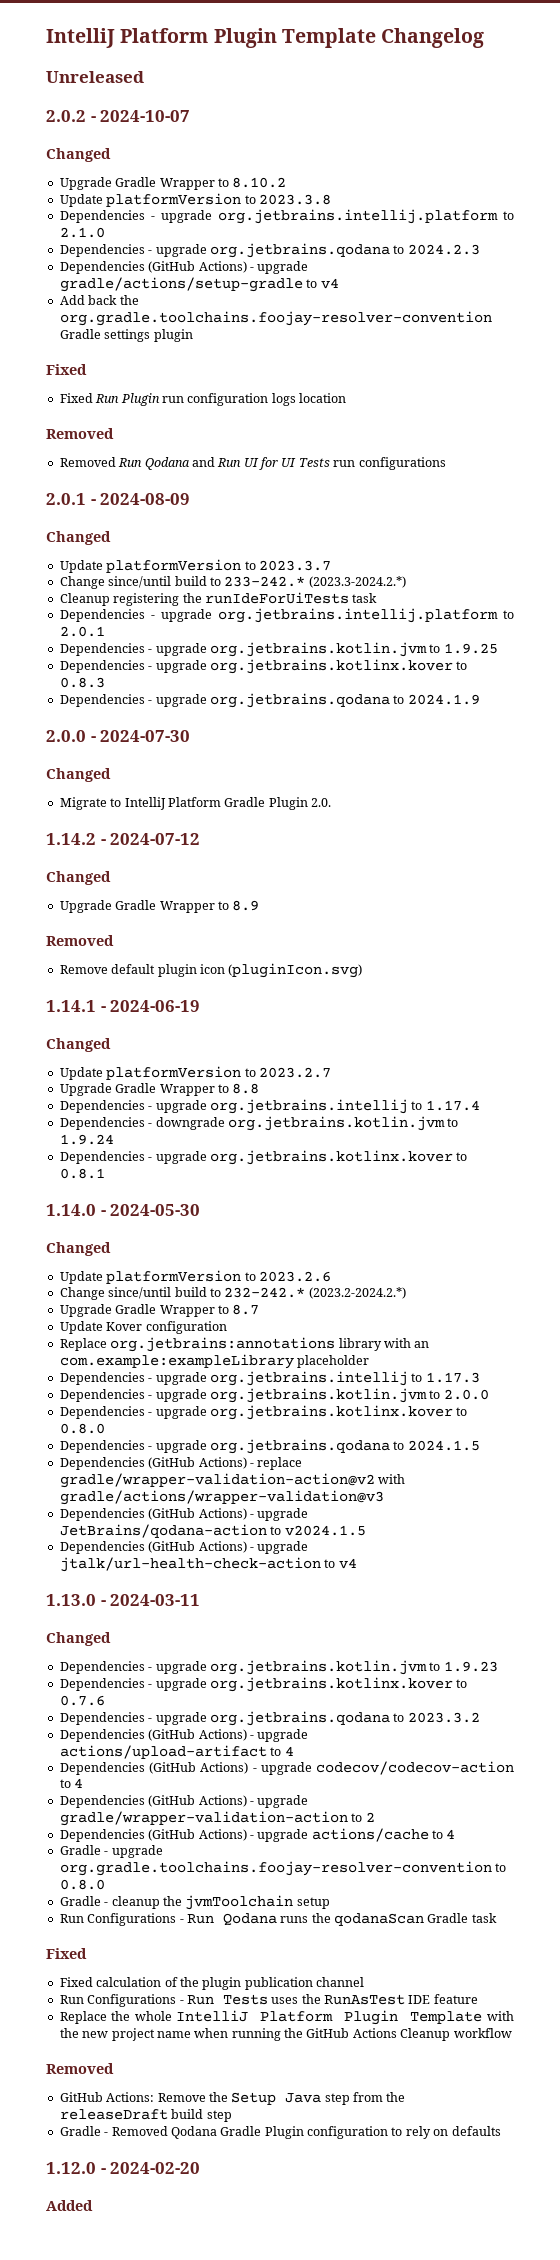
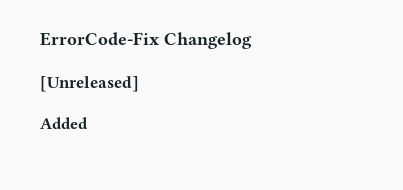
[46,28,485,48] [46,71,144,83] [46,110,191,122] [46,148,111,162] [59,177,287,190] [59,193,331,207] [59,209,514,224] [59,227,105,238] [59,243,480,258] [59,261,309,274] [59,277,339,292] [59,295,139,305] [59,311,492,326] [59,329,193,342] [46,364,87,375] [59,393,346,406] [46,428,114,439] [59,457,446,470] [46,493,191,505] [46,531,111,545] [59,559,331,573] [59,576,406,589] [59,592,378,606] [59,608,514,623] [59,626,105,637] [59,642,498,657] [59,659,468,674] [59,677,105,688] [59,693,480,708] [46,730,191,742] [46,768,111,782] [59,797,331,810] [46,833,201,845] [46,871,111,885] [59,900,260,913] [46,935,114,946] [59,963,363,978] [46,1000,201,1012] [46,1038,111,1052] [59,1066,331,1080] [59,1083,260,1096] [59,1099,480,1114] [59,1116,459,1131] [59,1134,114,1145] [59,1150,468,1165] [59,1168,105,1179] [46,1204,201,1216] [46,1242,111,1256] [59,1270,331,1284] [59,1287,406,1300] [59,1304,260,1317] [59,1321,227,1334] [59,1337,430,1352] [59,1354,370,1369] [59,1371,480,1386] [59,1388,489,1403] [59,1405,468,1420] [59,1423,105,1434] [59,1439,480,1454] [59,1457,303,1470] [59,1473,406,1488] [59,1490,384,1505] [59,1508,309,1521] [59,1524,366,1538] [59,1541,309,1554] [59,1557,357,1572] [46,1594,201,1606] [46,1632,111,1646] [59,1660,498,1675] [59,1677,468,1692] [59,1695,105,1706] [59,1711,480,1726] [59,1729,309,1742] [59,1745,294,1759] [59,1761,514,1775] [59,1778,84,1788] [59,1795,309,1808] [59,1811,375,1826] [59,1828,456,1842] [59,1845,163,1858] [59,1861,507,1876] [59,1879,105,1890] [59,1895,330,1910] [59,1913,497,1926] [46,1948,87,1959] [59,1977,364,1990] [59,1994,478,2007] [59,2010,514,2025] [59,2028,512,2041] [46,2063,114,2074] [59,2092,406,2105] [59,2109,232,2122] [59,2126,501,2139] [46,2162,201,2174] IntelliJ Platform Plugin Template Changelog // Unreleased // 2.0.2 - 2024-10-07 // Changed // Upgrade Gradle Wrapper to 8.10.2 // Update platformVersion to 2023.3.8 // Dependencies - upgrade org.jetbrains.intellij.platform to 2.1.0 // Dependencies - upgrade org.jetbrains.qodana to 2024.2.3 // Dependencies (GitHub Actions) - upgrade gradle/actions/setup-gradle to v4 // Add back the org.gradle.toolchains.foojay-resolver-convention Gradle settings plugin // Fixed // Fixed Run Plugin run configuration logs location // Removed // Removed Run Qodana and Run UI for UI Tests run configurations // 2.0.1 - 2024-08-09 // Changed // Update platformVersion to 2023.3.7 // Change since/until build to 233-242.* (2023.3-2024.2.*) // Cleanup registering the runIdeForUiTests task // Dependencies - upgrade org.jetbrains.intellij.platform to 2.0.1 // Dependencies - upgrade org.jetbrains.kotlin.jvm to 1.9.25 // Dependencies - upgrade org.jetbrains.kotlinx.kover to 0.8.3 // Dependencies - upgrade org.jetbrains.qodana to 2024.1.9 // 2.0.0 - 2024-07-30 // Changed // Migrate to IntelliJ Platform Gradle Plugin 2.0. // 1.14.2 - 2024-07-12 // Changed // Upgrade Gradle Wrapper to 8.9 // Removed // Remove default plugin icon (pluginIcon.svg) // 1.14.1 - 2024-06-19 // Changed // Update platformVersion to 2023.2.7 // Upgrade Gradle Wrapper to 8.8 // Dependencies - upgrade org.jetbrains.intellij to 1.17.4 // Dependencies - downgrade org.jetbrains.kotlin.jvm to 1.9.24 // Dependencies - upgrade org.jetbrains.kotlinx.kover to 0.8.1 // 1.14.0 - 2024-05-30 // Changed // Update platformVersion to 2023.2.6 // Change since/until build to 232-242.* (2023.2-2024.2.*) // Upgrade Gradle Wrapper to 8.7 // Update Kover configuration // Replace org.jetbrains:annotations library with an com.example:exampleLibrary placeholder // Dependencies - upgrade org.jetbrains.intellij to 1.17.3 // Dependencies - upgrade org.jetbrains.kotlin.jvm to 2.0.0 // Dependencies - upgrade org.jetbrains.kotlinx.kover to 0.8.0 // Dependencies - upgrade org.jetbrains.qodana to 2024.1.5 // Dependencies (GitHub Actions) - replace gradle/wrapper-validation-action@v2 with gradle/actions/wrapper-validation@v3 // Dependencies (GitHub Actions) - upgrade JetBrains/qodana-action to v2024.1.5 // Dependencies (GitHub Actions) - upgrade jtalk/url-health-check-action to v4 // 1.13.0 - 2024-03-11 // Changed // Dependencies - upgrade org.jetbrains.kotlin.jvm to 1.9.23 // Dependencies - upgrade org.jetbrains.kotlinx.kover to 0.7.6 // Dependencies - upgrade org.jetbrains.qodana to 2023.3.2 // Dependencies (GitHub Actions) - upgrade actions/upload-artifact to 4 // Dependencies (GitHub Actions) - upgrade codecov/codecov-action to 4 // Dependencies (GitHub Actions) - upgrade gradle/wrapper-validation-action to 2 // Dependencies (GitHub Actions) - upgrade actions/cache to 4 // Gradle - upgrade org.gradle.toolchains.foojay-resolver-convention to 0.8.0 // Gradle - cleanup the jvmToolchain setup // Run Configurations - Run Qodana runs the qodanaScan Gradle task // Fixed // Fixed calculation of the plugin publication channel // Run Configurations - Run Tests uses the RunAsTest IDE feature // Replace the whole IntelliJ Platform Plugin Template with the new project name when running the GitHub Actions Cleanup workflow // Removed // GitHub Actions: Remove the Setup Java step from the releaseDraft build step // Gradle - Removed Qodana Gradle Plugin configuration to rely on defaults // 1.12.0 - 2024-02-20 -> [40,32,252,49] [40,76,139,92] ErrorCode-Fix Changelog // [Unreleased]

